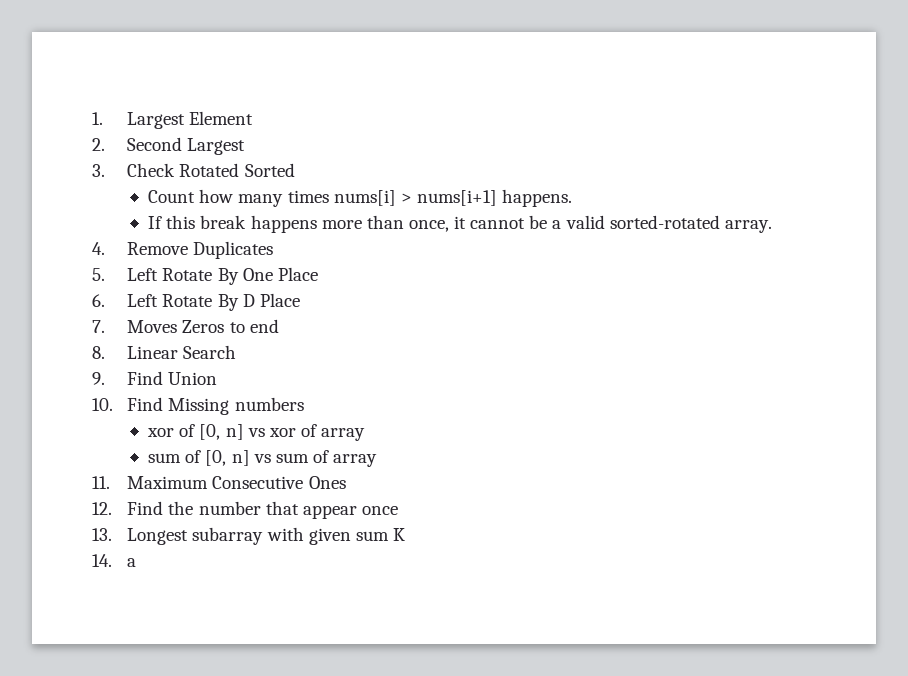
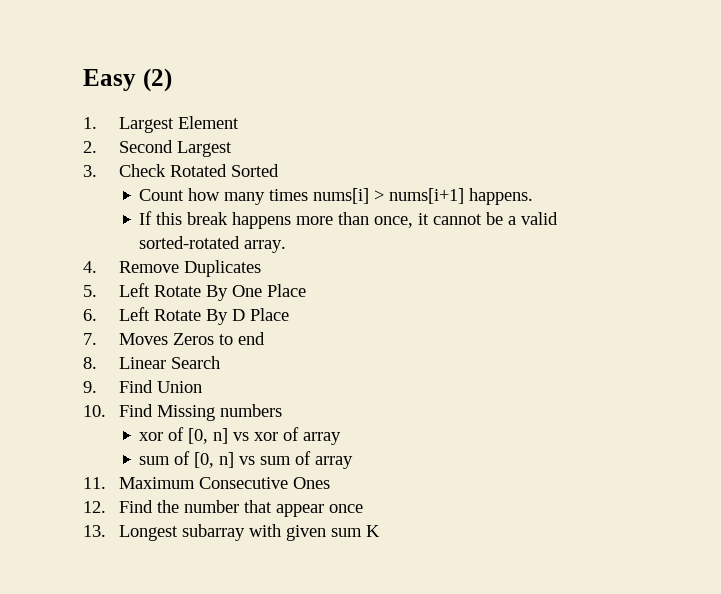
(92, 118) none -> [83,68,172,92] Easy (2) //
[92,554,137,567] // 14. a -> (381, 531) none

